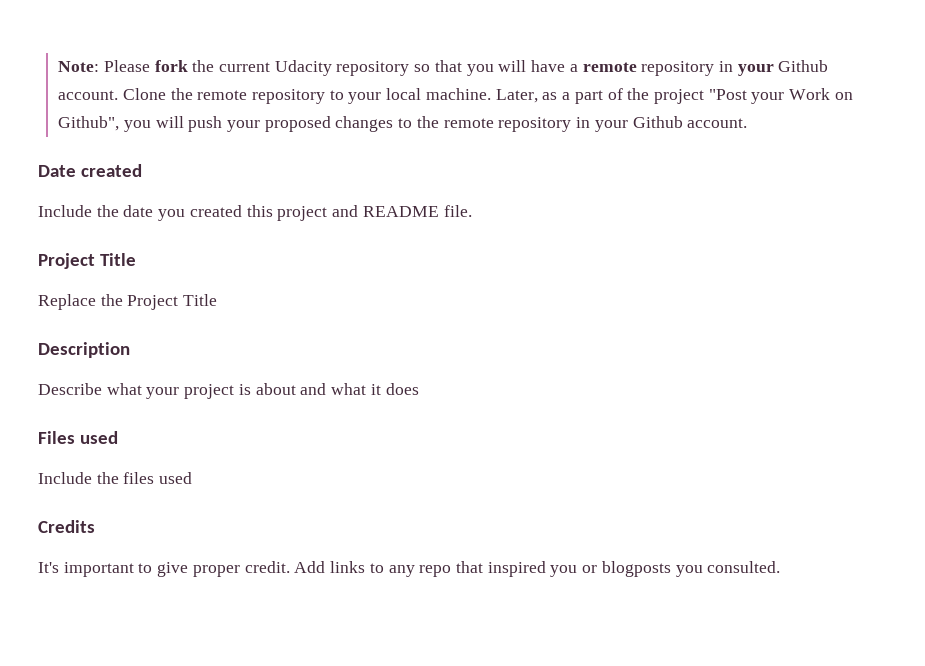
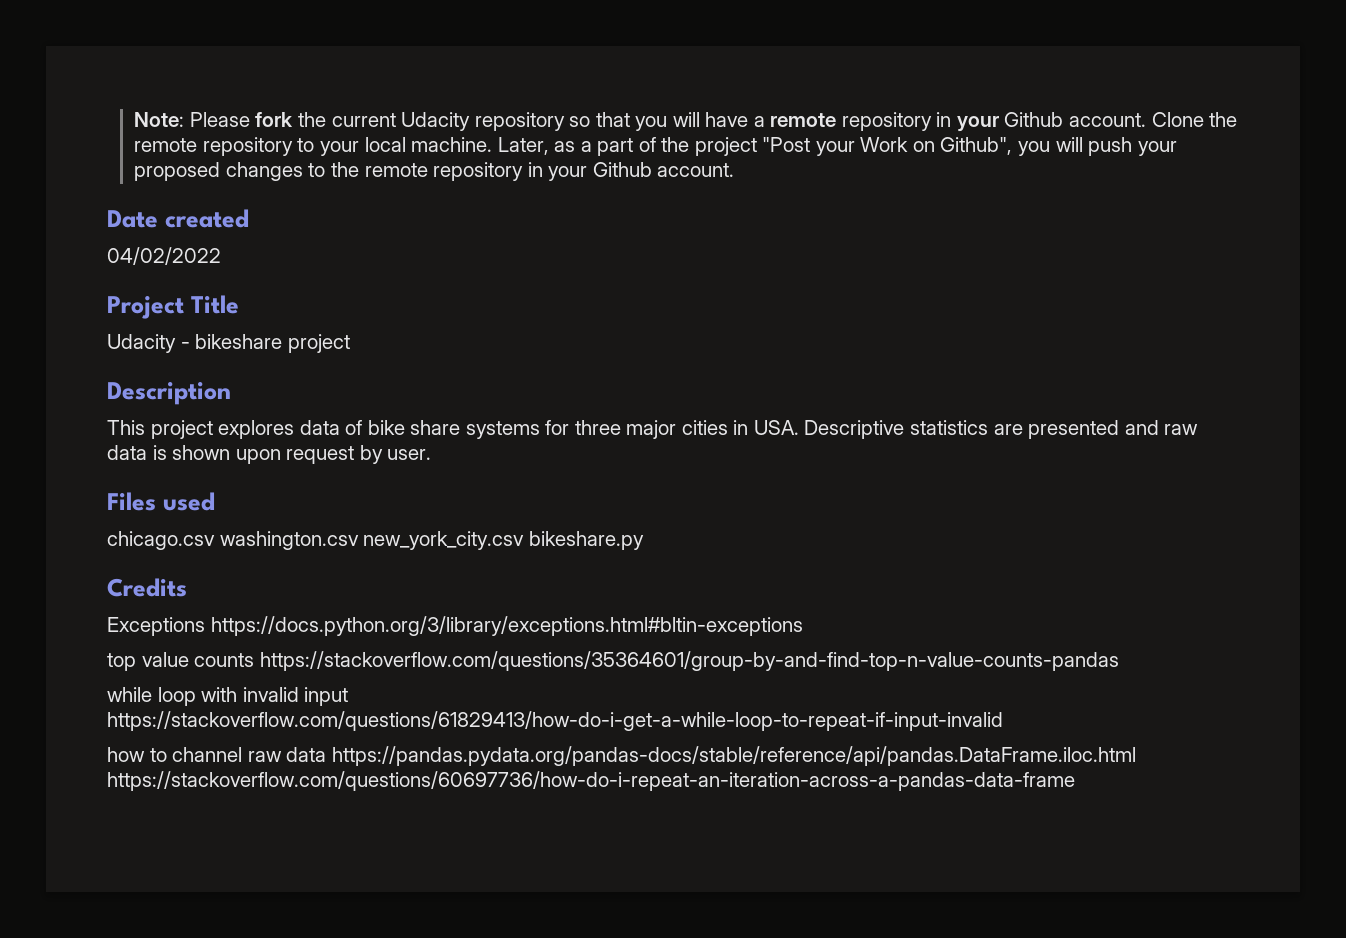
[38,205,472,221] [38,253,136,269] [38,294,218,310] [38,342,130,358] [38,383,419,399] [38,431,118,444] [38,472,193,484] [38,520,95,533] [38,561,781,577] Include the date you created this project and README file. // Project Title // Replace the Project Title // Description // Describe what your project is about and what it does // Files used // Include the files used // Credits // It's important to give proper credit. Add links to any repo that inspired you or blogposts you consulted. -> [107,247,221,265] [107,295,239,319] [107,334,350,353] [107,381,231,405] [107,420,1199,439] [107,445,432,464] [107,492,215,511] [107,531,644,550] [107,578,187,597] [107,616,803,636] [107,651,1119,671] [107,687,349,706] [107,711,1003,731] [107,746,1136,766] [107,771,1075,791] 04/02/2022 // Project Title // Udacity - bikeshare project // Description // This project explores data of bike share systems for three major cities in USA. Descriptive statistics are presented and raw data is shown upon request by user. // Files used // chicago.csv washington.csv new_york_city.csv bikeshare.py // Credits // Exceptions https://docs.python.org/3/library/exceptions.html#bltin-exceptions // top value counts https://stackoverflow.com/questions/35364601/group-by-and-find-top-n-value-counts-pandas // while loop with invalid input https://stackoverflow.com/questions/61829413/how-do-i-get-a-while-loop-to-repeat-if-input-invalid // how to channel raw data https://pandas.pydata.org/pandas-docs/stable/reference/api/pandas.DataFrame.iloc.html https://stackoverflow.com/questions/60697736/how-do-i-repeat-an-iteration-across-a-pandas-data-frame

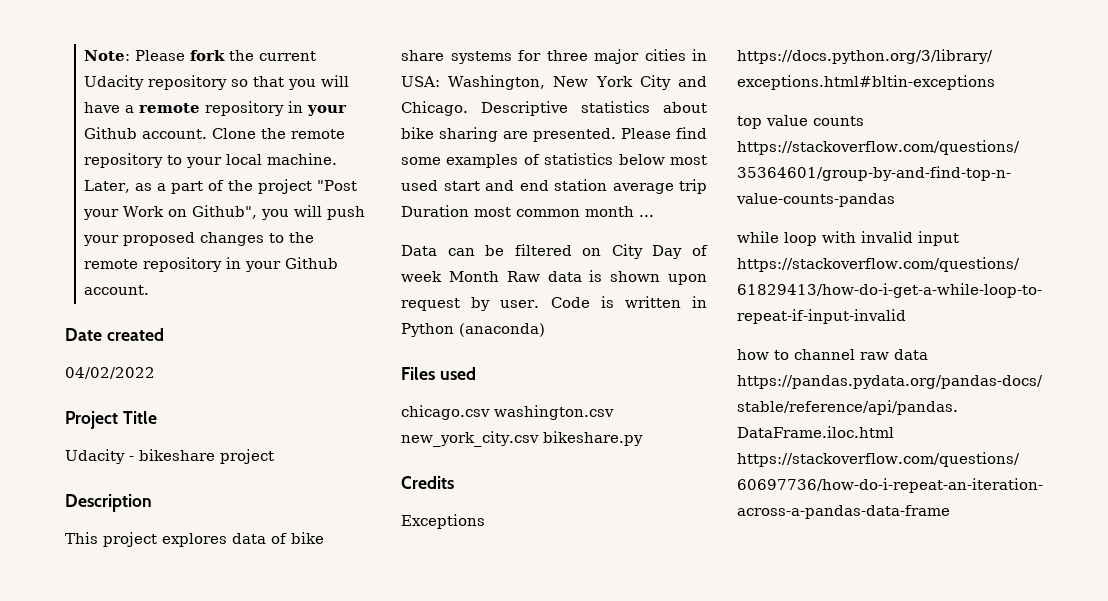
[753,420,1199,439] USA. Descriptive statistics are presented and raw -> [401,75,707,90] [401,101,707,116] [401,127,707,142] [401,153,707,168] [401,179,707,194] [401,205,654,217] [401,244,708,259] [401,271,540,282] USA: Washington, New York City and Chicago. Descriptive statistics about bike sharing are presented. Please find some examples of statistics below most used start and end station average trip Duration most common month ... // Data can be filtered on City Day of week Month Raw
(432, 454) none -> [550,296,707,308] [401,323,545,337] Code is written in Python (anaconda)

